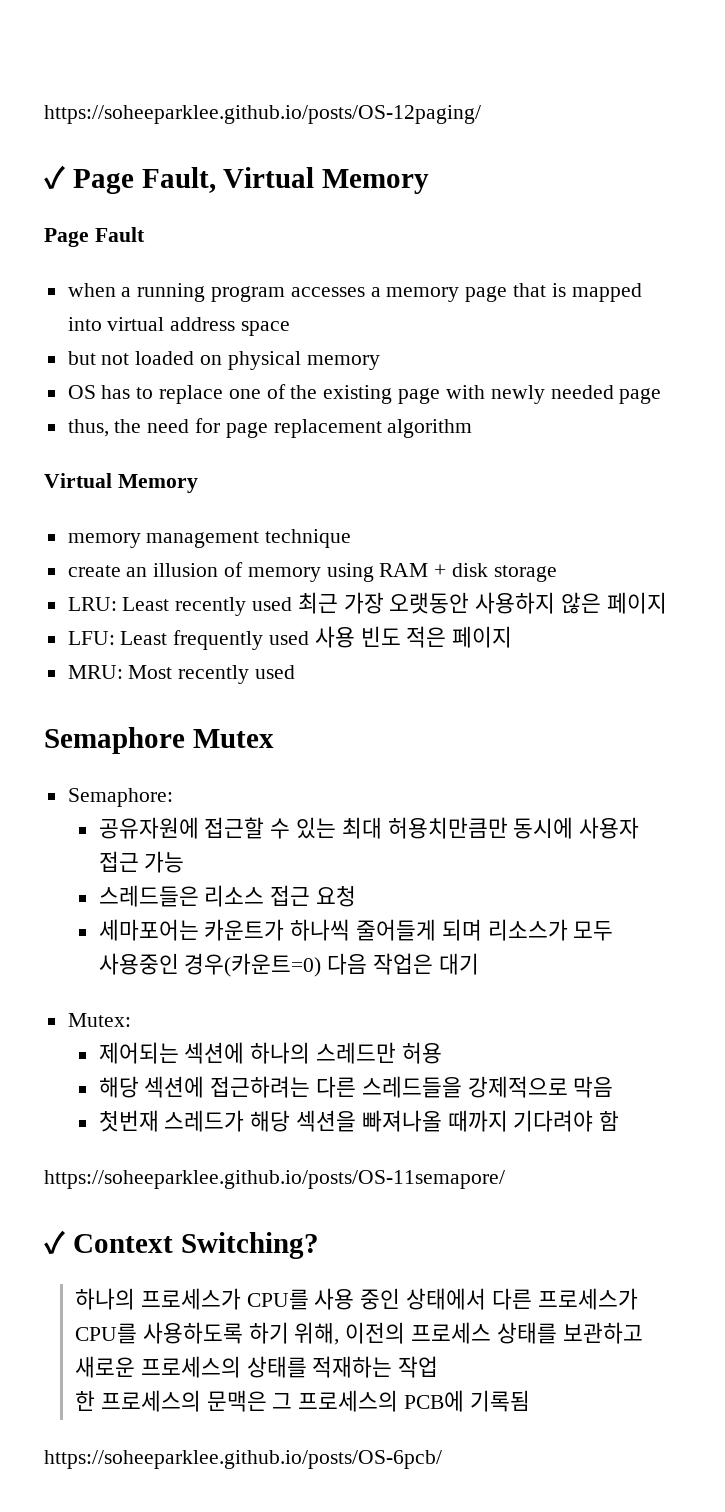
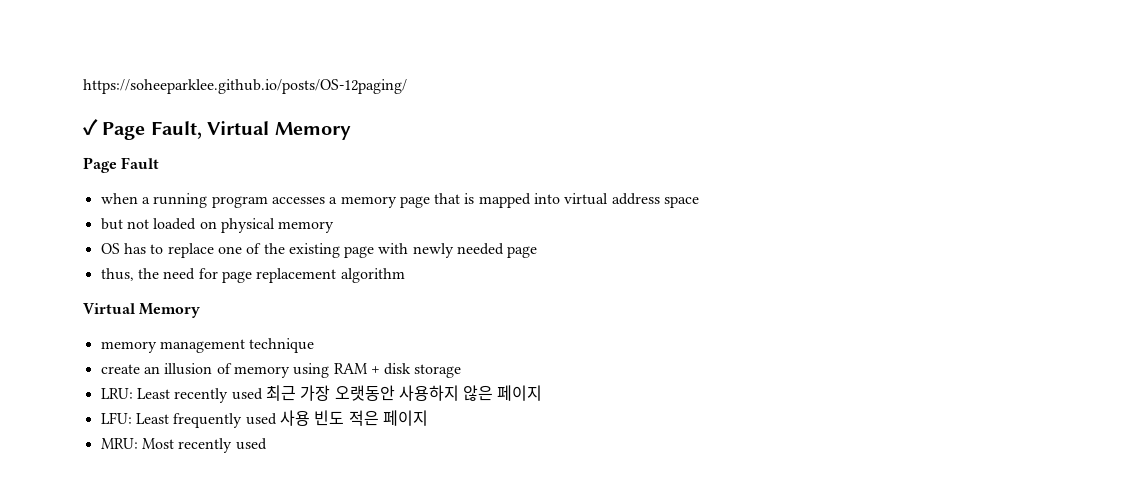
[44,727,274,754] [67,788,173,807] [98,817,640,839] [98,851,185,873] [98,885,356,907] [98,919,614,941] [98,953,479,977] [67,1013,131,1027] [98,1042,442,1064] [98,1076,614,1098] [98,1110,620,1132] [44,1170,505,1189] [44,1230,319,1259] [74,1288,638,1310] [74,1322,643,1345] [74,1356,439,1378] [74,1390,530,1412] [44,1450,442,1469] // Semaphore Mutex // Semaphore: // 공유자원에 접근할 수 있는 최대 허용치만큼만 동시에 사용자 접근 가능 // 스레드들은 리소스 접근 요청 // 세마포어는 카운트가 하나씩 줄어들게 되며 리소스가 모두 사용중인 경우(카운트=0) 다음 작업은 대기 // Mutex: // 제어되는 섹션에 하나의 스레드만 허용 // 해당 섹션에 접근하려는 다른 스레드들을 강제적으로 막음 // 첫번재 스레드가 해당 섹션을 빠져나올 때까지 기다려야 함 // https://soheeparklee.github.io/posts/OS-11semapore/ // ✓ Context Switching? // 하나의 프로세스가 CPU를 사용 중인 상태에서 다른 프로세스가 CPU를 사용하도록 하기 위해, 이전의 프로세스 상태를 보관하고 새로운 프로세스의 상태를 적재하는 작업 // 한 프로세스의 문맥은 그 프로세스의 PCB에 기록됨 // https://soheeparklee.github.io/posts/OS-6pcb/ -> (267, 444) none

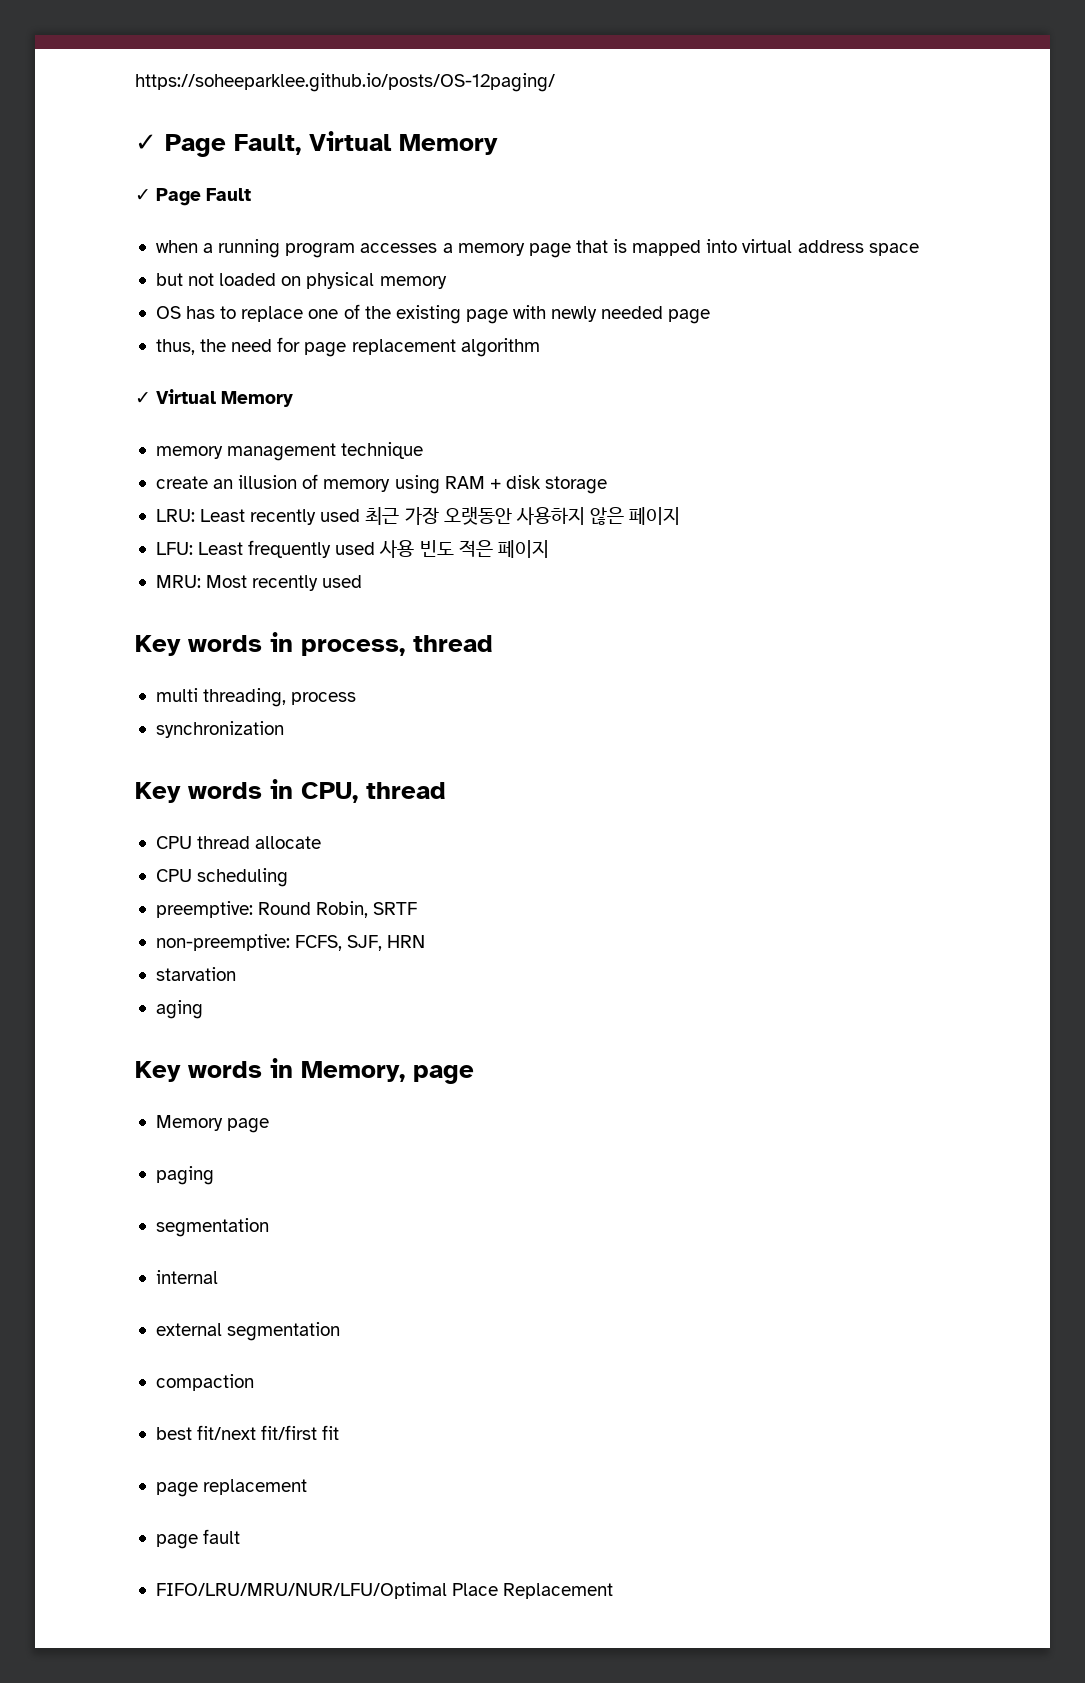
(351, 131) none -> [135,189,151,201] ✓
(405, 275) none -> [135,392,151,404] ✓
(267, 444) none -> [135,632,493,656] [155,688,357,707] [155,721,284,738] [135,779,446,803] [155,836,322,849] [155,868,289,887] [155,901,418,918] [155,934,426,951] [155,967,236,981] [155,1000,203,1019] [135,1058,474,1084] [155,1115,270,1133] [155,1166,214,1185] [155,1218,269,1237] [155,1270,218,1284] [155,1322,341,1341] [155,1374,254,1391] [155,1425,340,1440] [155,1479,308,1497] [155,1529,241,1549] [155,1582,614,1599] // Key words in process, thread // multi threading, process // synchronization // Key words in CPU, thread // CPU thread allocate // CPU scheduling // preemptive: Round Robin, SRTF // non-preemptive: FCFS, SJF, HRN // starvation // aging // Key words in Memory, page // Memory page // paging // segmentation // internal // external segmentation // compaction // best fit/next fit/first fit // page replacement // page fault // FIFO/LRU/MRU/NUR/LFU/Optimal Place Replacement

